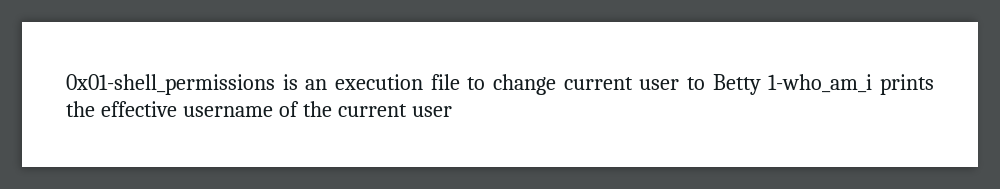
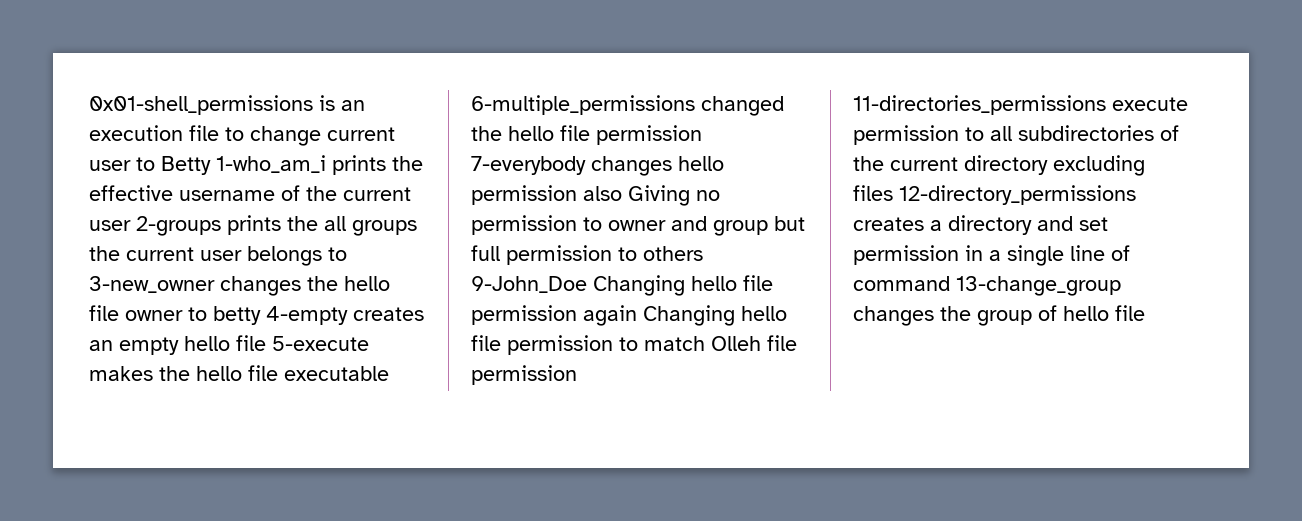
(452, 111) none -> [136,215,417,236] [89,246,347,266] [89,276,390,296] [89,305,424,325] [89,335,369,355] [89,365,389,381] [471,95,784,116] [471,125,702,145] [471,156,724,176] [471,185,720,206] [471,215,805,236] [471,245,703,265] [471,275,773,296] [471,305,787,326] [471,335,797,355] [471,365,577,385] [853,95,1188,115] [853,125,1179,145] [853,155,1145,176] [853,185,1136,205] [853,215,1108,235] [853,245,1130,266] [853,276,1121,296] [853,305,1145,326] 2-groups prints the all groups the current user belongs to 3-new_owner changes the hello file owner to betty 4-empty creates an empty hello file 5-execute makes the hello file executable 6-multiple_permissions changed the hello file permission 7-everybody changes hello permission also Giving no permission to owner and group but full permission to others 9-John_Doe Changing hello file permission again Changing hello file permission to match Olleh file permission 11-directories_permissions execute permission to all subdirectories of the current directory excluding files 12-directory_permissions creates a directory and set permission in a single line of command 13-change_group changes the group of hello file

